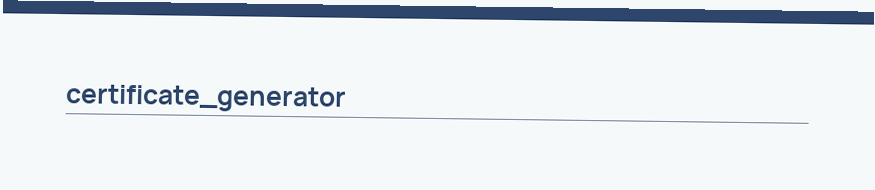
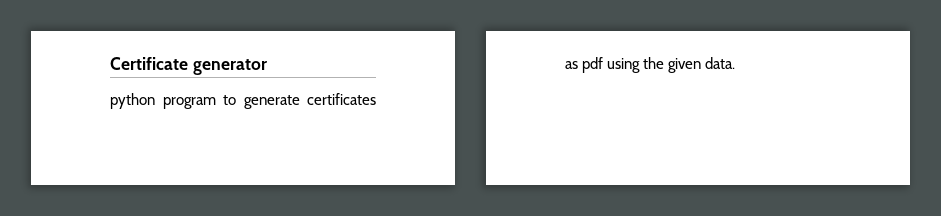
[65,84,347,113] certificate_generator -> [110,57,267,75] [110,93,376,109] [565,57,736,73] Certificate generator // python program to generate certificates as pdf using the given data.

